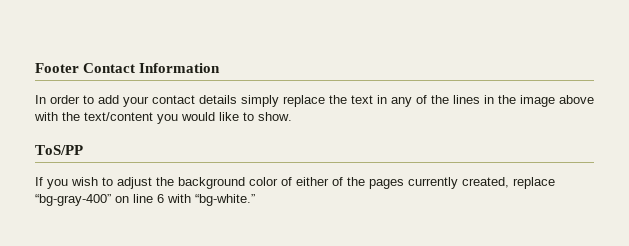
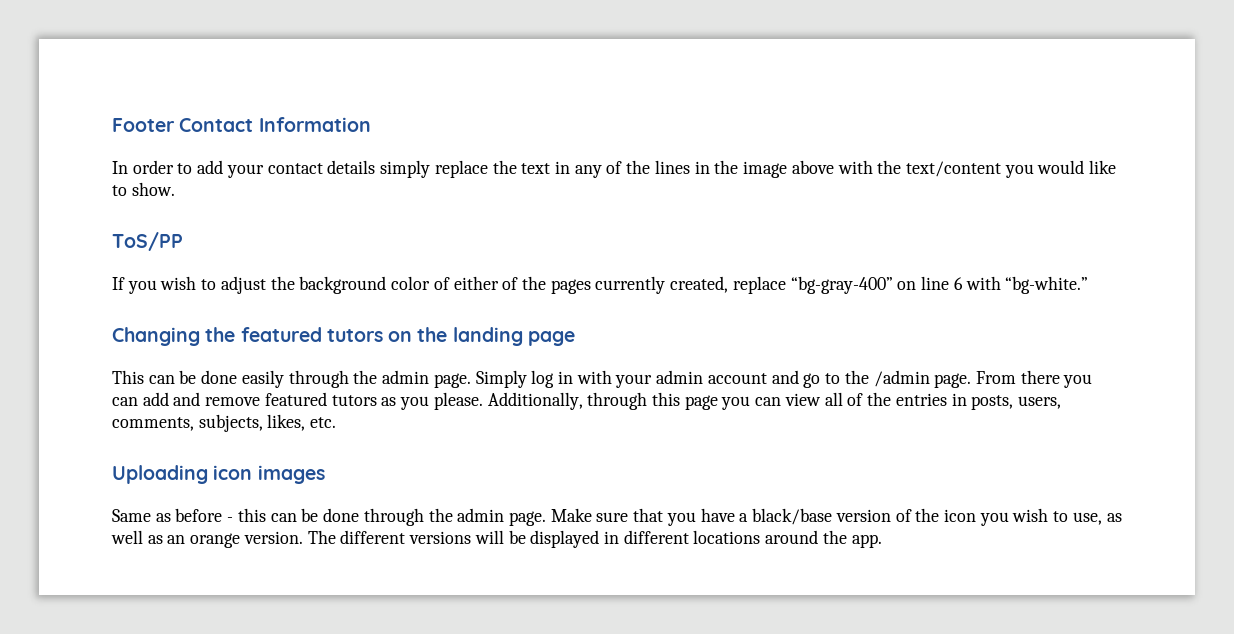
(255, 200) none -> [112,327,575,346] [112,370,1093,388] [112,392,1061,410] [112,414,337,432] [112,465,325,484] [112,508,1122,526] [111,530,882,548] // Changing the featured tutors on the landing page // This can be done easily through the admin page. Simply log in with your admin account and go to the /admin page. From there you can add and remove featured tutors as you please. Additionally, through this page you can view all of the entries in posts, users, comments, subjects, likes, etc. // Uploading icon images // Same as before - this can be done through the admin page. Make sure that you have a black/base version of the icon you wish to use, as well as an orange version. The different versions will be displayed in different locations around the app.

